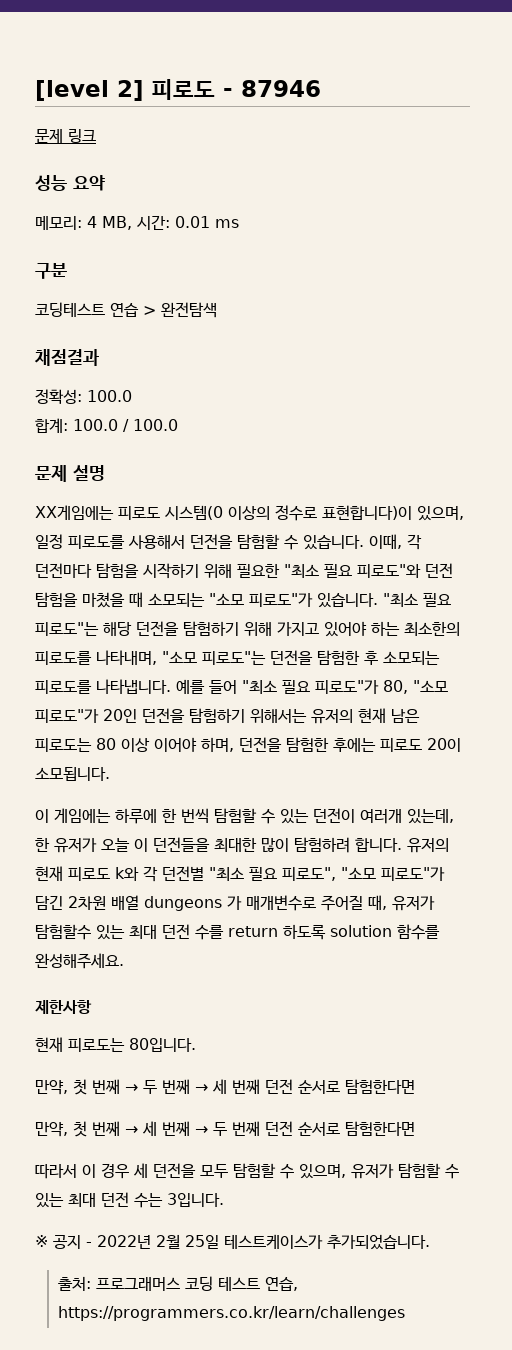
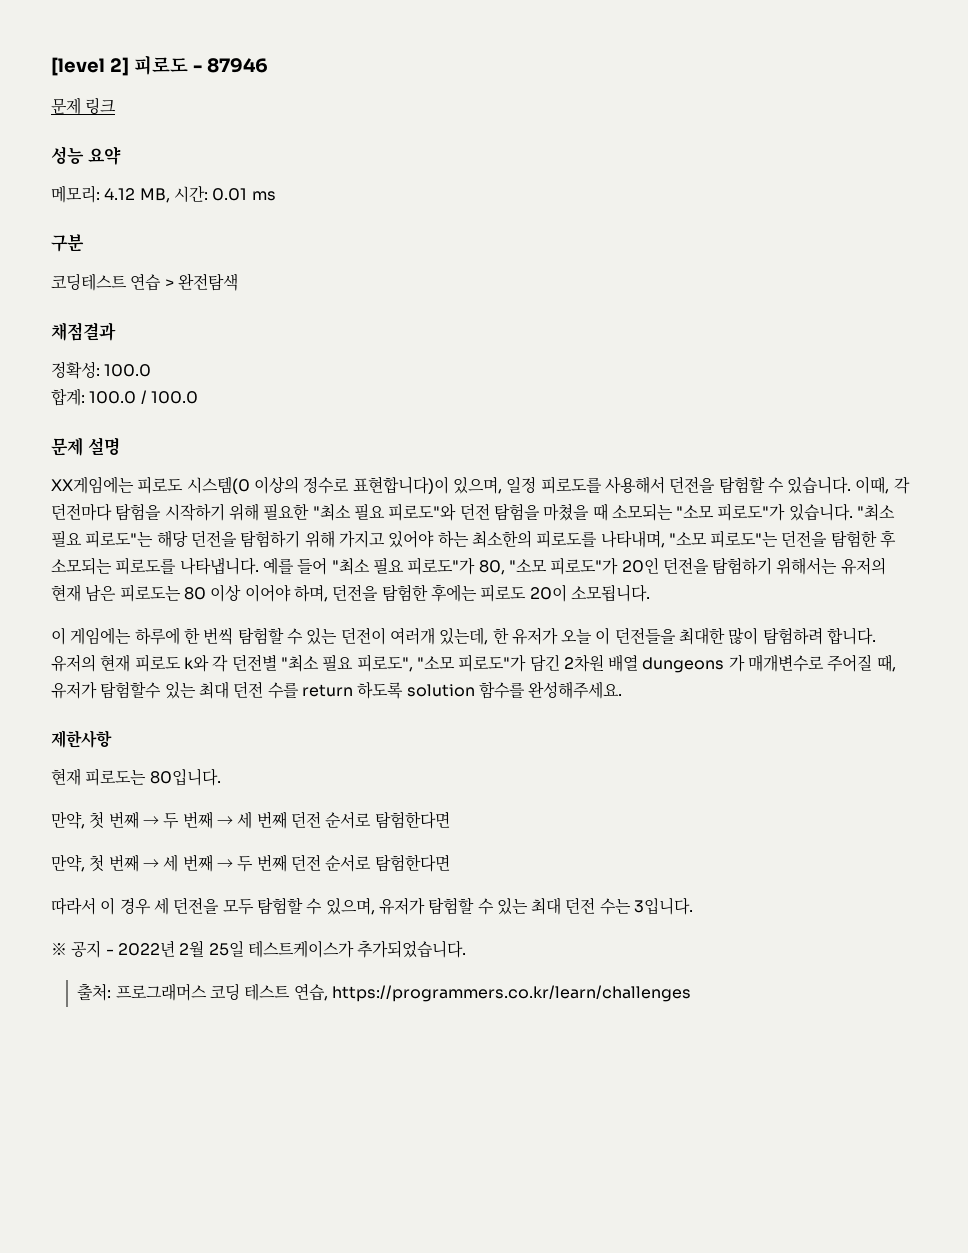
[87,216,97,228] 4 -> [104,188,136,200] 4.12

